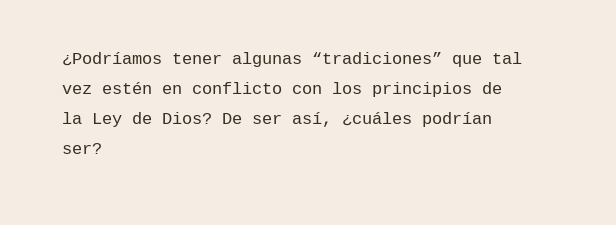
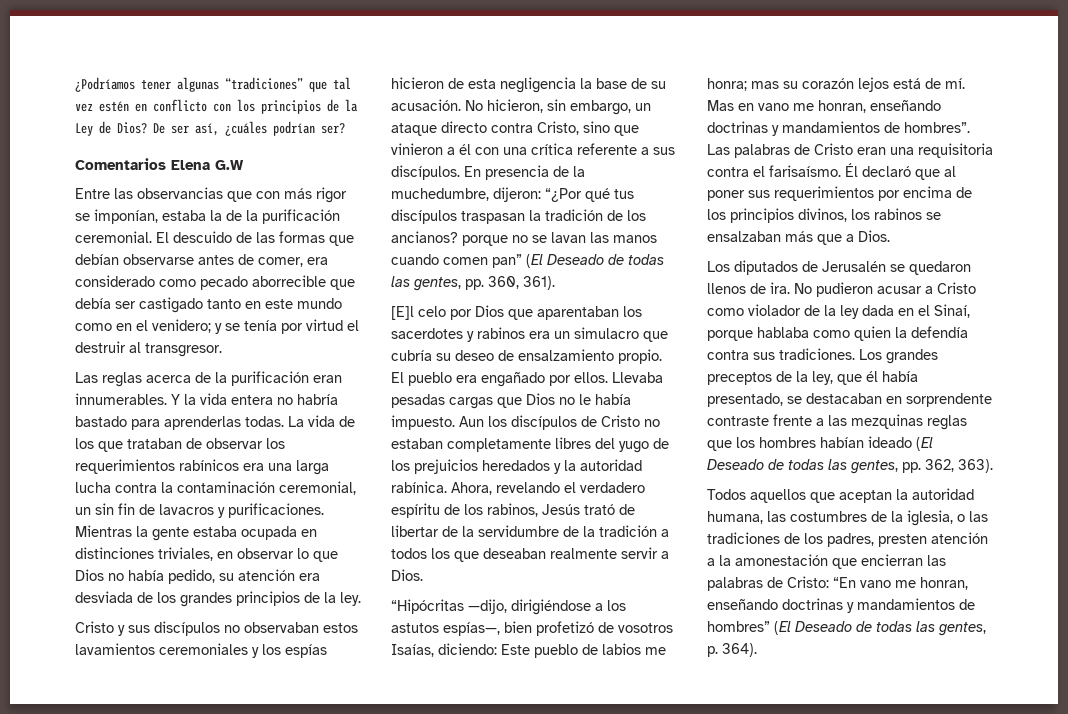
(102, 148) none -> [75,158,244,170] [75,187,347,203] [75,209,340,224] [75,231,354,246] [75,254,328,267] [75,275,355,290] [75,297,342,313] [75,319,359,334] [75,341,222,357] [75,371,342,387] [75,393,338,405] [75,415,355,430] [75,438,285,452] [75,459,329,475] [75,481,356,495] [75,503,324,518] [75,525,317,541] [75,547,338,562] [75,569,320,584] [75,591,361,607] [75,621,358,636] [75,643,327,658] [391,77,666,93] [391,99,651,115] [391,121,639,136] [391,143,675,155] [391,165,585,180] [391,187,634,202] [391,209,646,224] [391,231,657,246] [391,254,664,268] [391,276,555,291] [391,305,642,320] [391,327,668,342] [391,349,662,364] [391,372,663,387] [391,393,631,409] [391,415,660,430] [391,437,669,453] [391,459,642,474] [391,481,645,495] [391,503,635,518] [391,525,669,537] [391,547,669,562] [391,569,423,581] [391,599,626,615] [391,621,673,636] [391,643,666,658] [707,77,965,92] [707,100,941,113] [707,121,970,136] [707,143,993,158] [707,163,956,180] [707,186,972,201] [707,208,941,223] [707,230,890,245] [707,260,971,275] [707,282,976,297] [707,304,970,319] [707,326,968,341] [707,348,938,364] [707,371,918,385] [707,393,992,407] [707,414,967,430] [707,436,933,451] [707,459,993,474] [707,488,974,503] [707,510,988,526] [707,532,988,547] [707,554,946,569] [707,576,968,591] [707,598,975,613] [707,621,986,636] [707,643,757,657] // Comentarios Elena G.W // Entre las observancias que con más rigor se imponían, estaba la de la purificación ceremonial. El descuido de las formas que debían observarse antes de comer, era considerado como pecado aborrecible que debía ser castigado tanto en este mundo como en el venidero; y se tenía por virtud el destruir al transgresor. // Las reglas acerca de la purificación eran innumerables. Y la vida entera no habría bastado para aprenderlas todas. La vida de los que trataban de observar los requerimientos rabínicos era una larga lucha contra la contaminación ceremonial, un sin fin de lavacros y purificaciones. Mientras la gente estaba ocupada en distinciones triviales, en observar lo que Dios no había pedido, su atención era desviada de los grandes principios de la ley. // Cristo y sus discípulos no observaban estos lavamientos ceremoniales y los espías hicieron de esta negligencia la base de su acusación. No hicieron, sin embargo, un ataque directo contra Cristo, sino que vinieron a él con una crítica referente a sus discípulos. En presencia de la muchedumbre, dijeron: “¿Por qué tus discípulos traspasan la tradición de los ancianos? porque no se lavan las manos cuando comen pan” (El Deseado de todas las gentes, pp. 360, 361). // [E]l celo por Dios que aparentaban los sacerdotes y rabinos era un simulacro que cubría su deseo de ensalzamiento propio. El pueblo era engañado por ellos. Llevaba pesadas cargas que Dios no le había impuesto. Aun los discípulos de Cristo no estaban completamente libres del yugo de los prejuicios heredados y la autoridad rabínica. Ahora, revelando el verdadero espíritu de los rabinos, Jesús trató de libertar de la servidumbre de la tradición a todos los que deseaban realmente servir a Dios. // “Hipócritas —dijo, dirigiéndose a los astutos espías—, bien profetizó de vosotros Isaías, diciendo: Este pueblo de labios me honra; mas su corazón lejos está de mí. Mas en vano me honran, enseñando doctrinas y mandamientos de hombres”. Las palabras de Cristo eran una requisitoria contra el farisaísmo. Él declaró que al poner sus requerimientos por encima de los principios divinos, los rabinos se ensalzaban más que a Dios. // Los diputados de Jerusalén se quedaron llenos de ira. No pudieron acusar a Cristo como violador de la ley dada en el Sinaí, porque hablaba como quien la defendía contra sus tradiciones. Los grandes preceptos de la ley, que él había presentado, se destacaban en sorprendente contraste frente a las mezquinas reglas que los hombres habían ideado (El Deseado de todas las gentes, pp. 362, 363). // Todos aquellos que aceptan la autoridad humana, las costumbres de la iglesia, o las tradiciones de los padres, presten atención a la amonestación que encierran las palabras de Cristo: “En vano me honran, enseñando doctrinas y mandamientos de hombres” (El Deseado de todas las gentes, p. 364).

